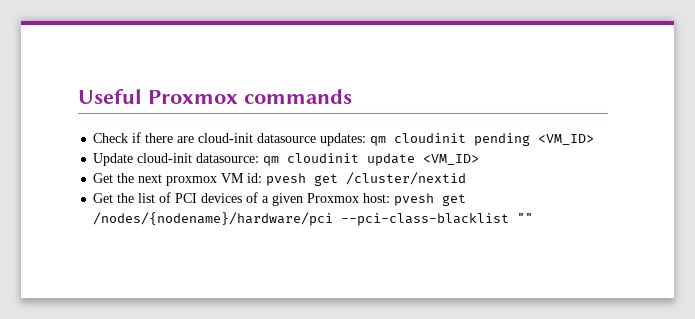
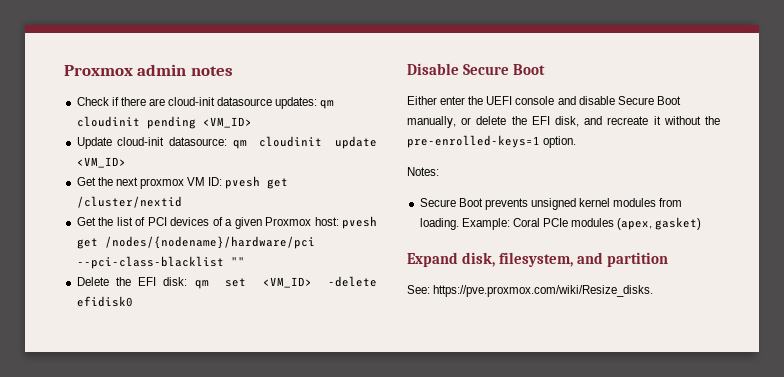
[78,89,352,104] Useful Proxmox commands -> [64,64,233,76] Proxmox admin notes
[247,173,263,183] id: -> [208,177,223,186] ID:
(534, 218) none -> [76,276,377,289] [76,296,133,307] [407,63,545,75] [407,96,681,105] [407,116,720,128] [407,135,577,148] [407,167,439,176] [419,198,683,210] [419,217,702,230] [407,252,668,267] [407,285,654,297] // Delete the EFI disk: qm set <VM_ID> -delete efidisk0 // Disable Secure Boot // Either enter the UEFI console and disable Secure Boot manually, or delete the EFI disk, and recreate it without the pre-enrolled-keys=1 option. // Notes: // Secure Boot prevents unsigned kernel modules from loading. Example: Coral PCIe modules (apex, gasket) // Expand disk, filesystem, and partition // See: https://pve.proxmox.com/wiki/Resize_disks.

